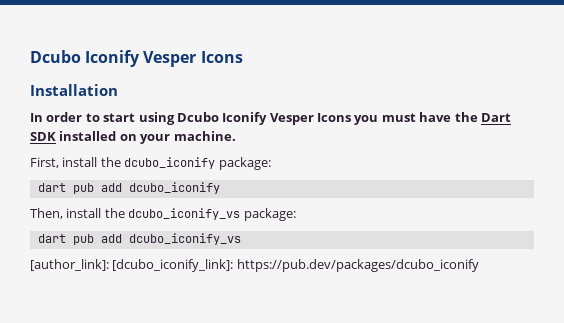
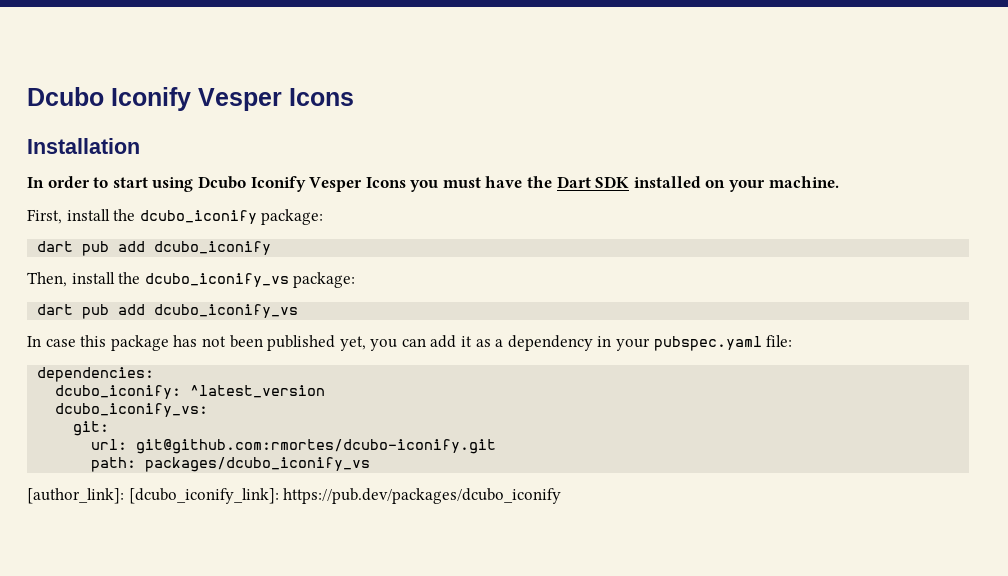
(241, 239) none -> [27,335,793,351] [37,367,155,382] [55,385,326,399] [55,403,209,417] [73,421,110,436] [91,439,497,454] [91,457,371,472] // In case this package has not been published yet, you can add it as a dependency in your pubspec.yaml file: // dependencies: // dcubo_iconify: ^latest_version // dcubo_iconify_vs: // git: // url: git@github.com:rmortes/dcubo-iconify.git // path: packages/dcubo_iconify_vs

